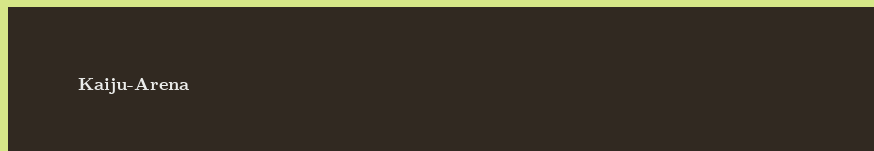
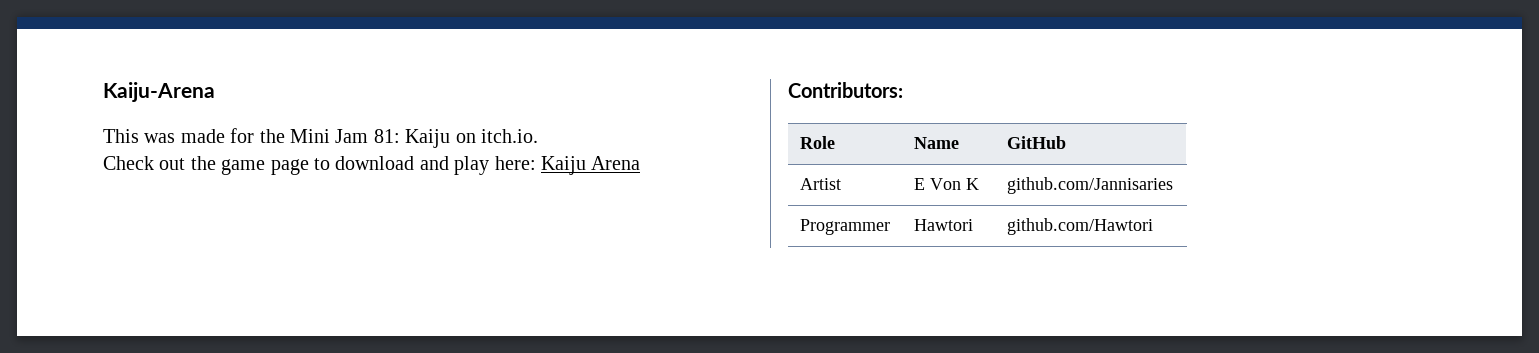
(190, 85) none -> [103,128,538,148] [103,156,641,175] [788,82,903,98] [799,136,835,149] [913,137,959,149] [1006,136,1066,149] [799,178,841,190] [913,178,979,190] [1006,177,1173,194] [799,219,890,235] [913,219,973,231] [1006,218,1153,235] // This was made for the Mini Jam 81: Kaiju on itch.io. // Check out the game page to download and play here: Kaiju Arena // Contributors: // Role | Name | GitHub // Artist | E Von K | github.com/Jannisaries // Programmer | Hawtori | github.com/Hawtori

